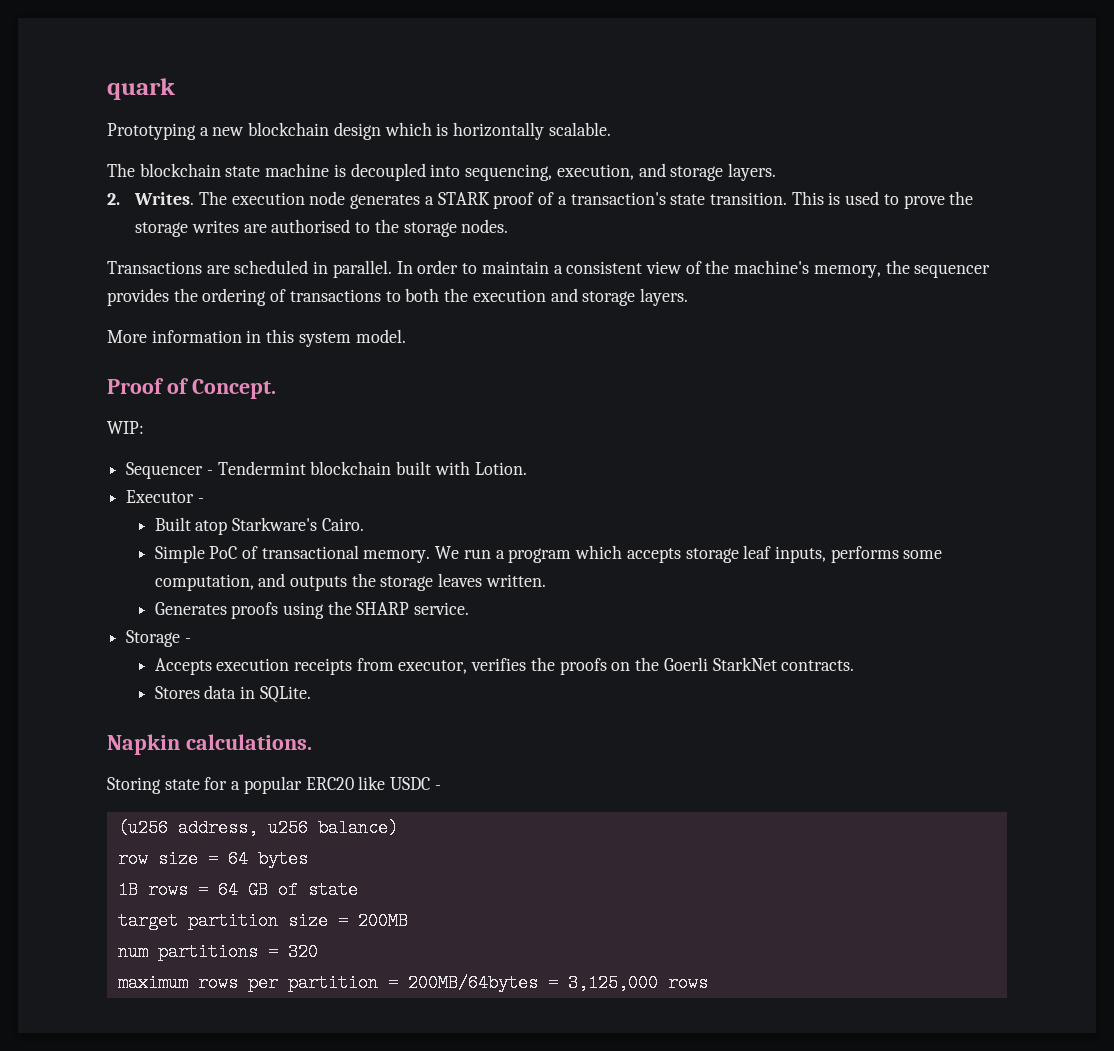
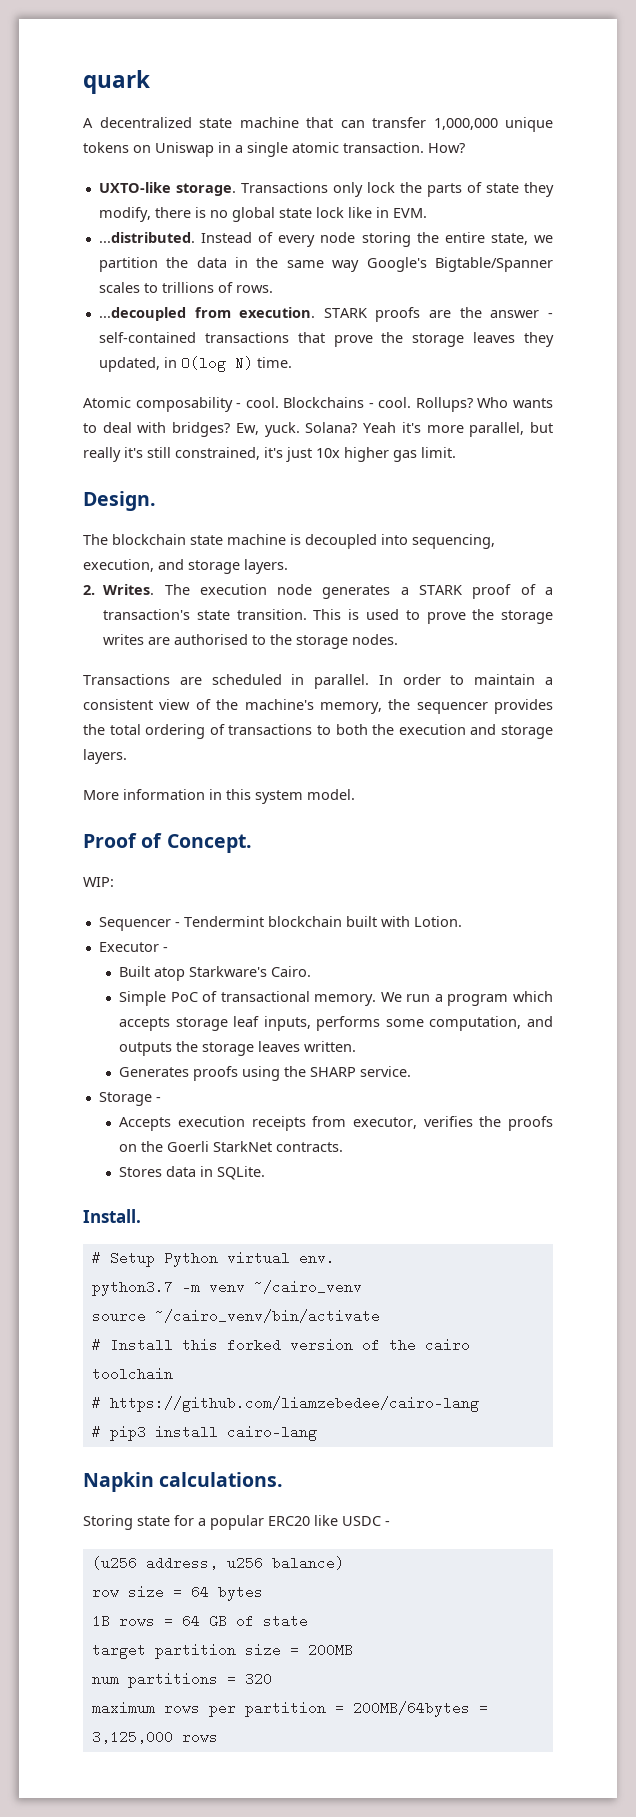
[107,122,611,140] Prototyping a new blockchain design which is horizontally scalable. -> [83,117,553,132] [83,142,465,157] [98,182,554,197] [98,207,427,222] [98,232,553,247] [98,257,553,272] [98,282,273,293] [98,307,554,322] [98,332,554,347] [98,356,292,372] [83,397,553,412] [83,422,554,437] [83,447,456,462] [83,491,156,511] A decentralized state machine that can transfer 1,000,000 unique tokens on Uniswap in a single atomic transaction. How? // UXTO-like storage. Transactions only lock the parts of state they modify, there is no global state lock like in EVM. // ...distributed. Instead of every node storing the entire state, we partition the data in the same way Google's Bigtable/Spanner scales to trillions of rows. // ...decoupled from execution. STARK proofs are the answer - self-contained transactions that prove the storage leaves they updated, in O(log N) time. // Atomic composability - cool. Blockchains - cool. Rollups? Who wants to deal with bridges? Ew, yuck. Solana? Yeah it's more parallel, but really it's still constrained, it's just 10x higher gas limit. // Design.
(198, 295) none -> [109,724,141,735] total
(311, 694) none -> [83,1209,141,1223] [91,1251,335,1267] [91,1280,362,1296] [91,1309,380,1323] [91,1338,470,1352] [91,1367,173,1381] [91,1396,479,1412] [91,1425,317,1441] // Install. // # Setup Python virtual env. // python3.7 -m venv ~/cairo_venv // source ~/cairo_venv/bin/activate // # Install this forked version of the cairo toolchain // # https://github.com/liamzebedee/cairo-lang // # pip3 install cairo-lang

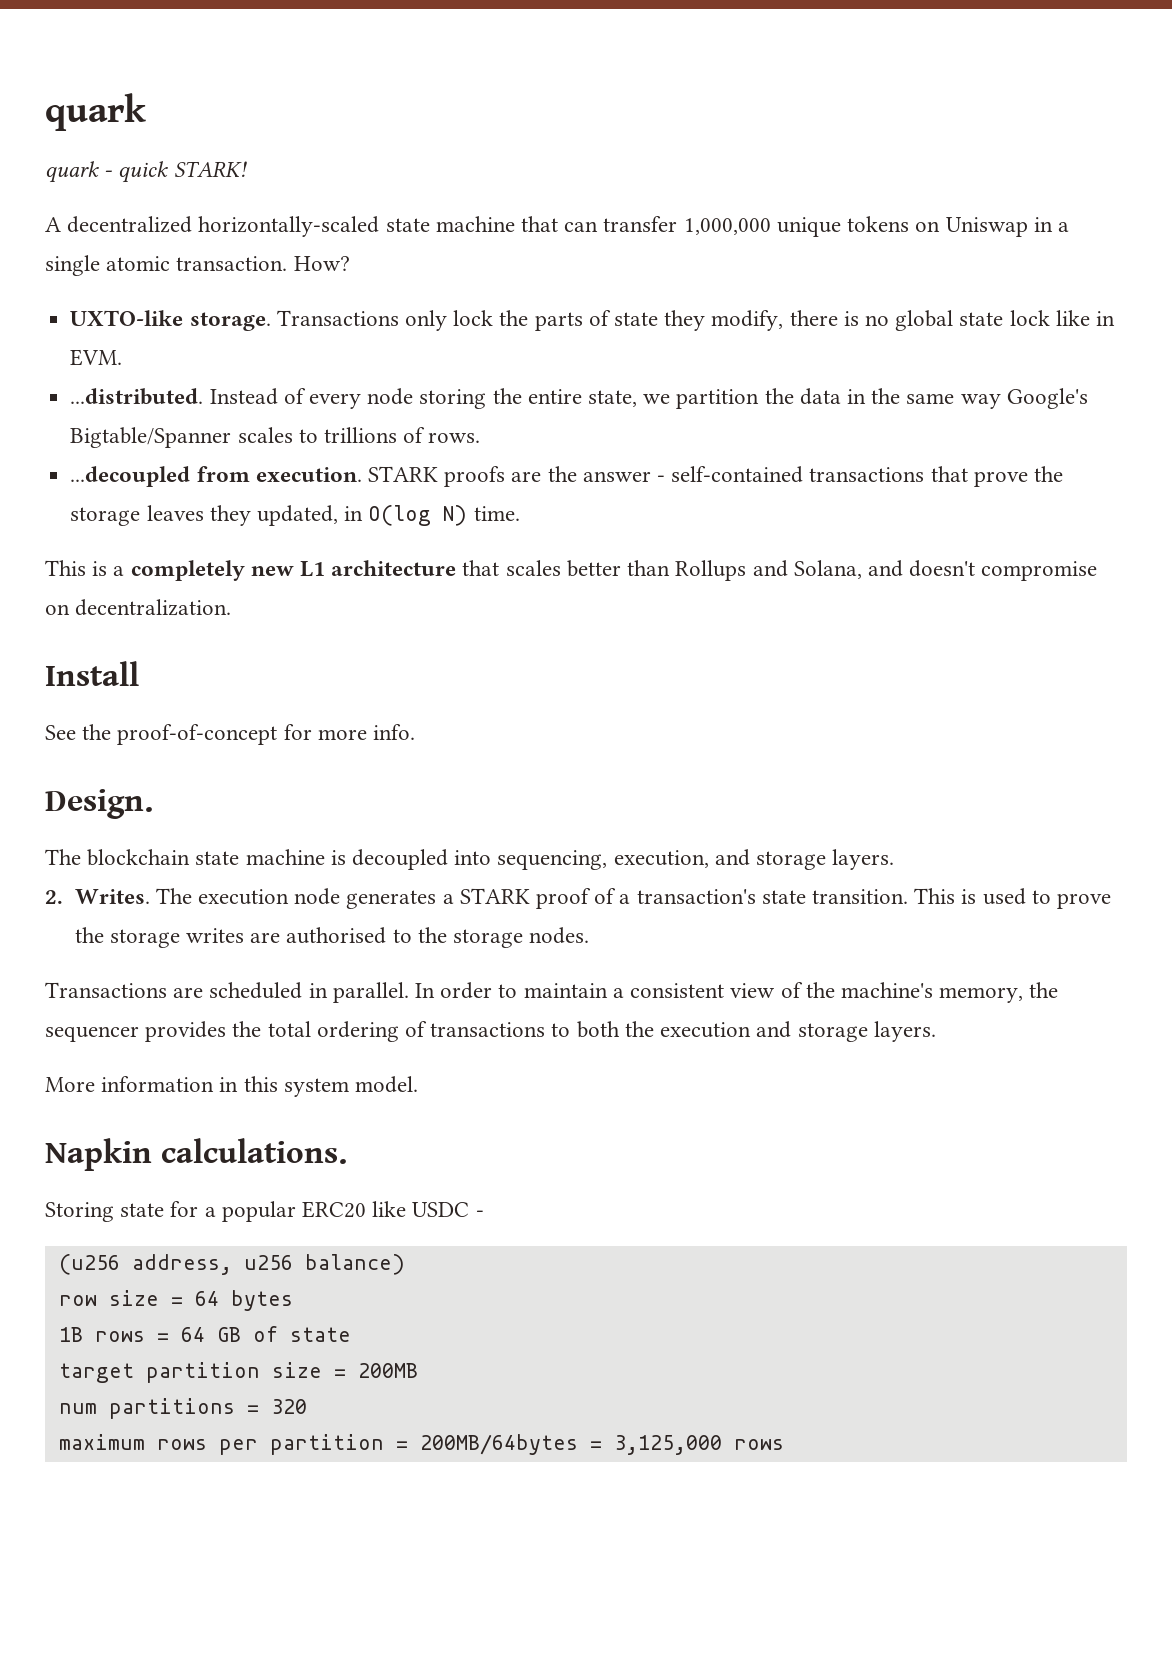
[83,70,150,94] quark -> [45,93,146,131] [45,161,247,183] quark // quark - quick STARK!
(192, 122) none -> [198,216,380,237] horizontally-scaled
[83,397,553,412] [83,422,554,437] [83,447,456,462] Atomic composability - cool. Blockchains - cool. Rollups? Who wants to deal with bridges? Ew, yuck. Solana? Yeah it's more parallel, but really it's still constrained, it's just 10x higher gas limit. -> [45,560,1098,581] [45,599,232,616] [45,661,139,686] [45,724,416,745] This is a completely new L1 architecture that scales better than Rollups and Solana, and doesn't compromise on decentralization. // Install // See the proof-of-concept for more info.
[83,833,252,853] [83,877,114,887] [98,916,462,931] [98,942,168,952] [119,966,312,981] [119,991,553,1006] [119,1016,553,1031] [119,1041,357,1056] [119,1066,412,1081] [98,1092,161,1106] [119,1116,553,1131] [119,1141,344,1152] [119,1166,266,1180] [83,1209,141,1223] [91,1251,335,1267] [91,1280,362,1296] [91,1309,380,1323] [91,1338,470,1352] [91,1367,173,1381] [91,1396,479,1412] [91,1425,317,1441] // Proof of Concept. // WIP: // Sequencer - Tendermint blockchain built with Lotion. // Executor - // Built atop Starkware's Cairo. // Simple PoC of transactional memory. We run a program which accepts storage leaf inputs, performs some computation, and outputs the storage leaves written. // Generates proofs using the SHARP service. // Storage - // Accepts execution receipts from executor, verifies the proofs on the Goerli StarkNet contracts. // Stores data in SQLite. // Install. // # Setup Python virtual env. // python3.7 -m venv ~/cairo_venv // source ~/cairo_venv/bin/activate // # Install this forked version of the cairo toolchain // # https://github.com/liamzebedee/cairo-lang // # pip3 install cairo-lang -> (419, 1084) none

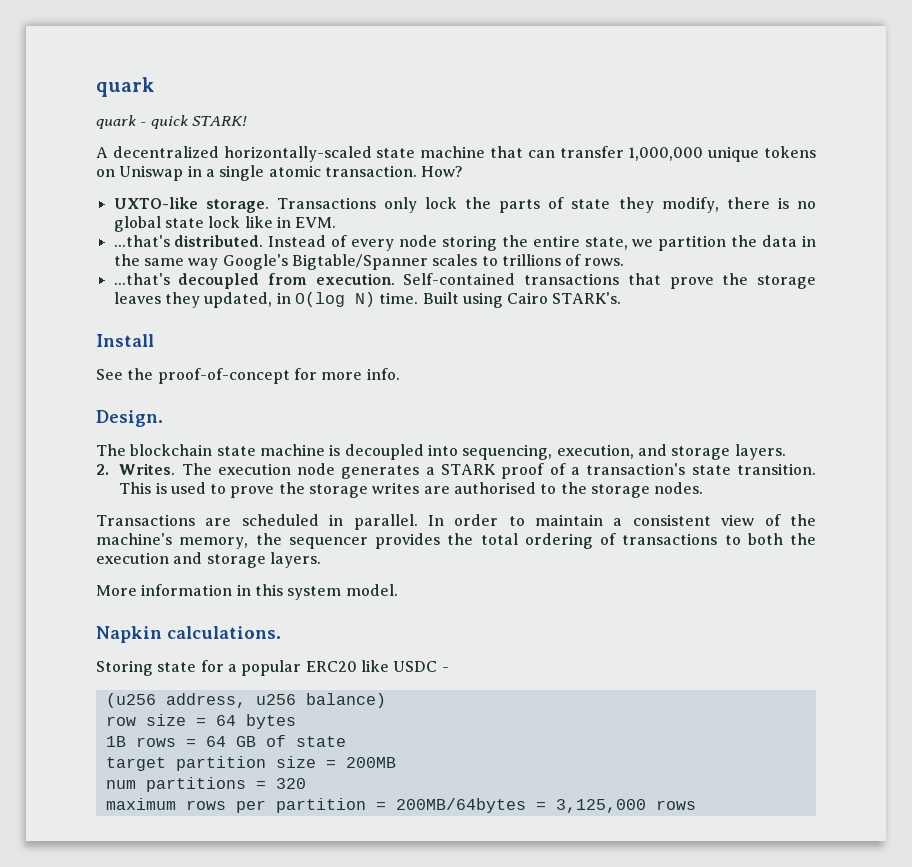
[70,388,204,405] ...distributed. -> [113,235,264,247] ...that's distributed.
[70,466,804,487] ...decoupled from execution. STARK proofs are the answer - self-contained -> [113,273,516,289] ...that's decoupled from execution. Self-contained
[45,560,1098,581] [45,599,232,616] // This is a completely new L1 architecture that scales better than Rollups and Solana, and doesn't compromise on decentralization. -> [422,292,622,308] Built using Cairo STARK's.

